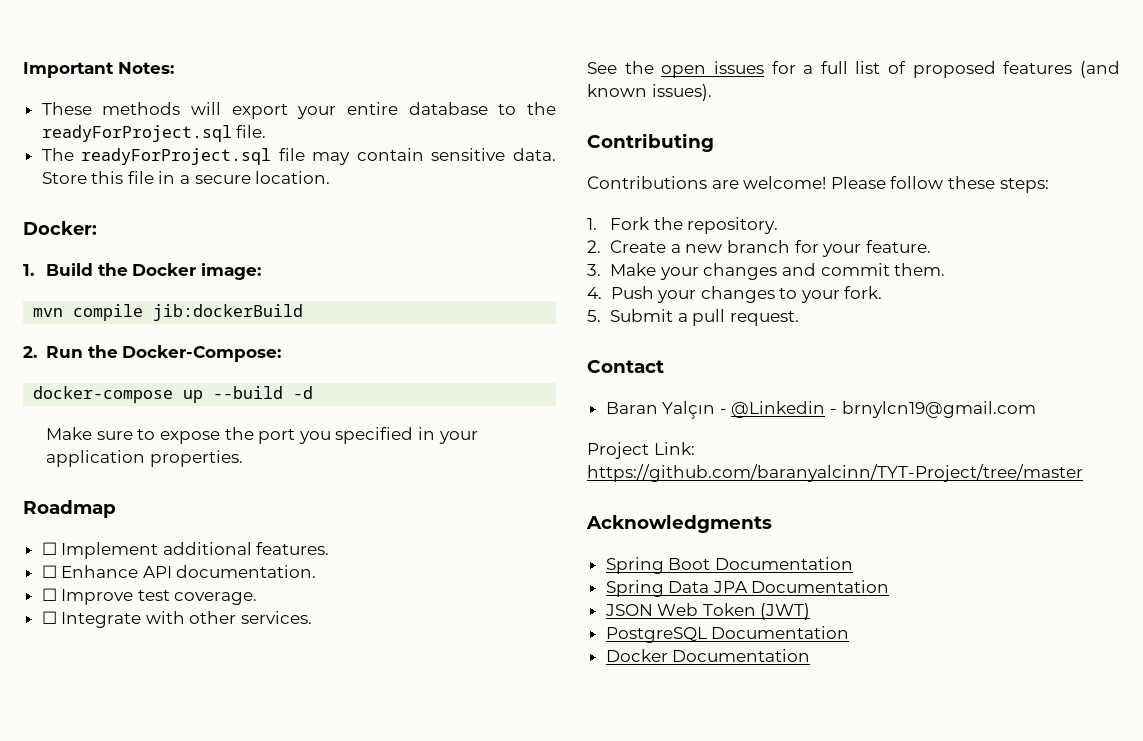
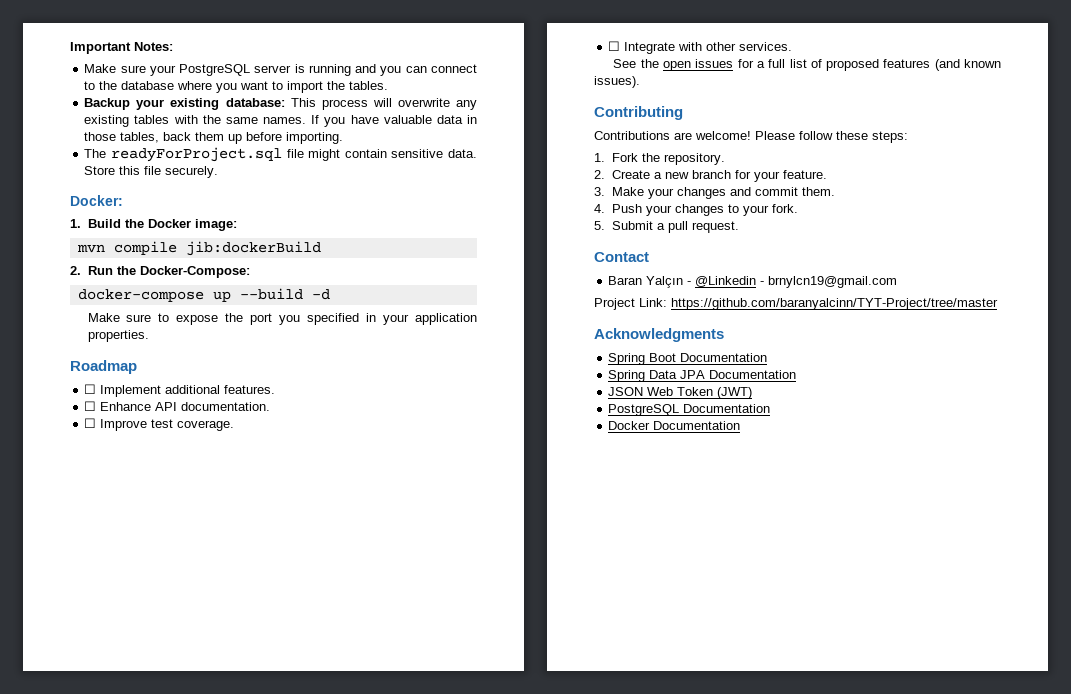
[41,102,556,119] [41,125,267,142] These methods will export your entire database to the readyForProject.sql file. -> [84,64,477,76] [84,81,389,93] [84,98,477,110] [84,115,477,127] [84,132,344,144] Make sure your PostgreSQL server is running and you can connect to the database where you want to import the tables. // Backup your existing database: This process will overwrite any existing tables with the same names. If you have valuable data in those tables, back them up before importing.
[312,152,351,165] may -> [308,149,341,161] might
[158,171,331,184] in a secure location. -> [165,166,219,178] securely.

